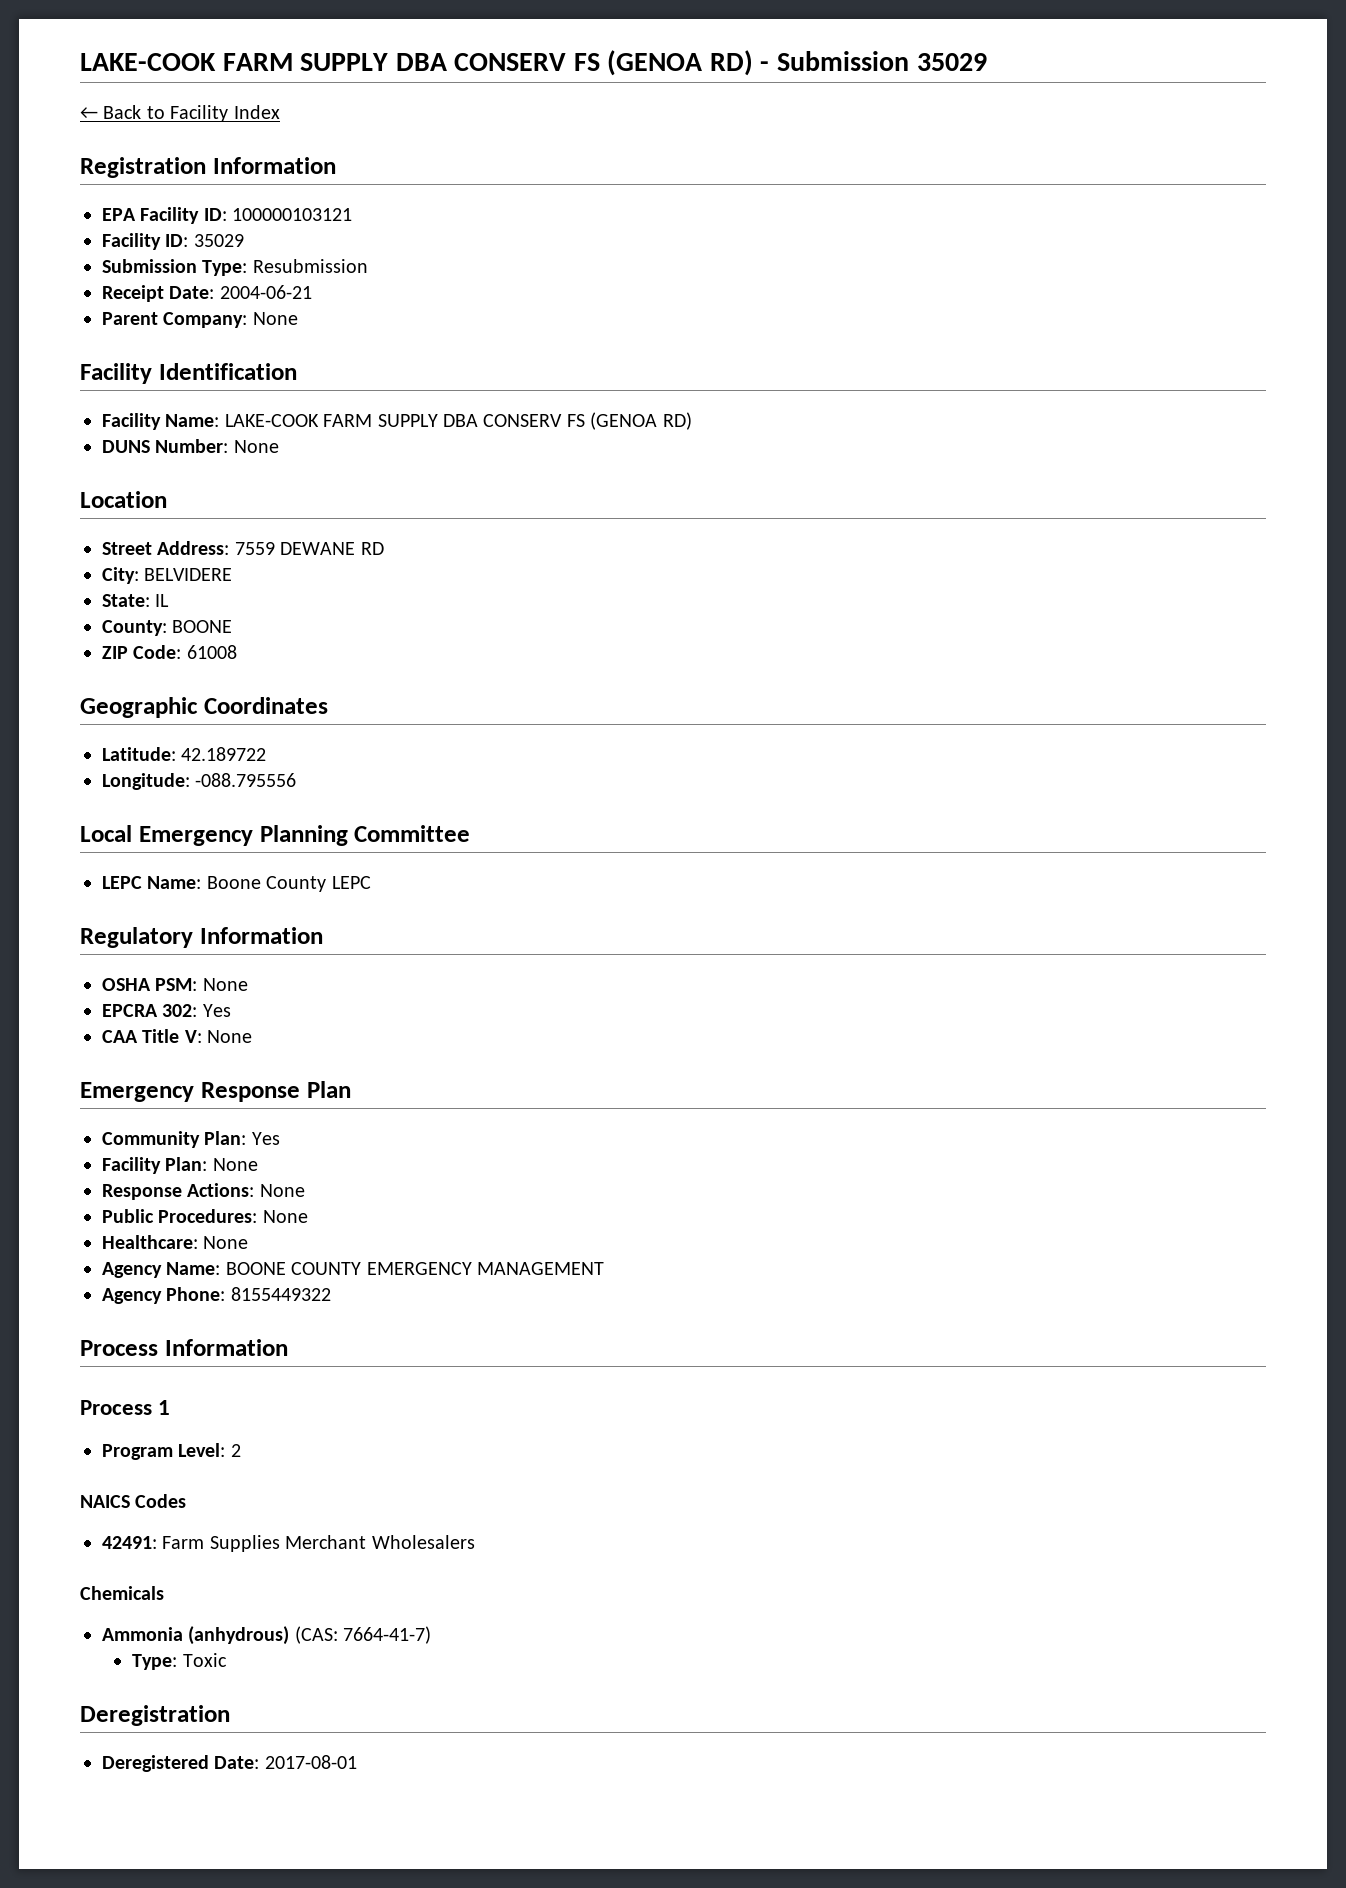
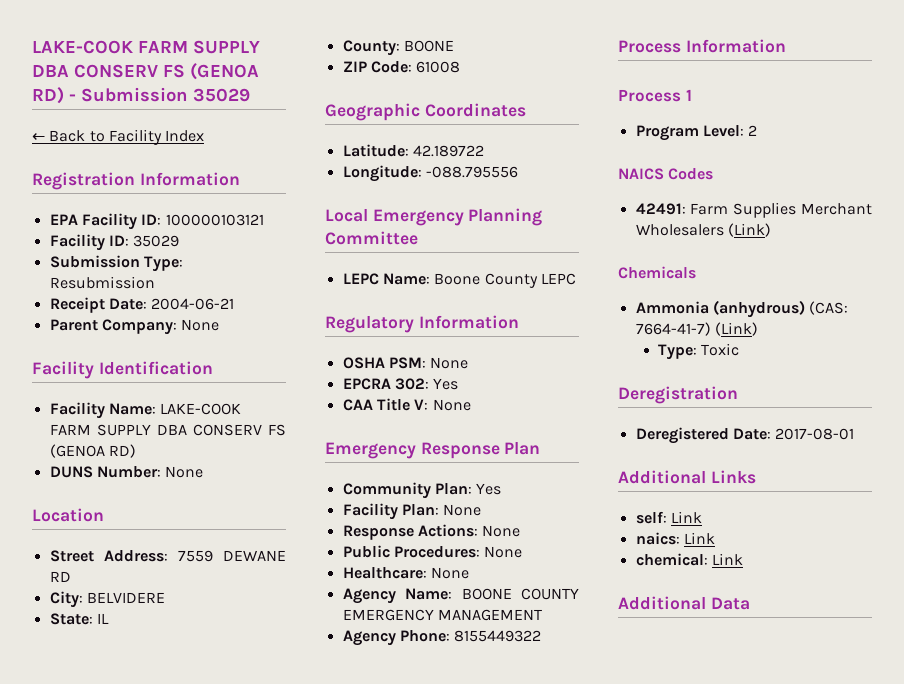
(475, 1542) none -> [727,223,771,237] (Link)
(432, 1635) none -> [714,322,758,336] (Link)
(357, 1762) none -> [618,470,756,484] [635,511,702,524] [635,532,715,545] [635,553,743,566] [618,596,750,610] // Additional Links // self: Link // naics: Link // chemical: Link // Additional Data

